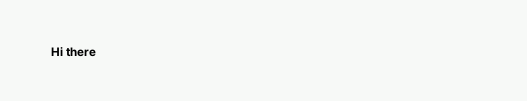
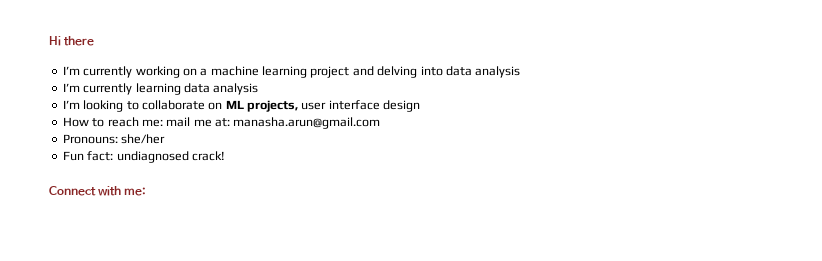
(97, 52) none -> [62,66,521,78] [62,83,259,95] [62,100,421,112] [62,117,381,129] [62,134,166,144] [62,151,225,163] [49,186,147,196] // I’m currently working on a machine learning project and delving into data analysis // I’m currently learning data analysis // I’m looking to collaborate on ML projects, user interface design // How to reach me: mail me at: manasha.arun@gmail.com // Pronouns: she/her // Fun fact: undiagnosed crack! // Connect with me:

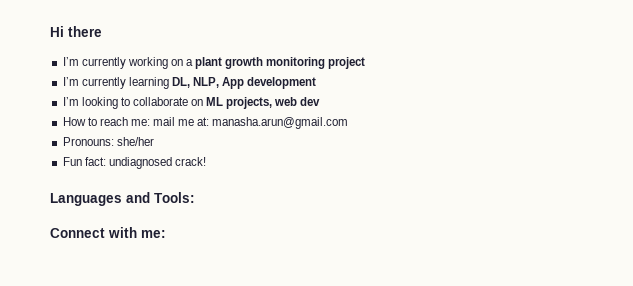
[210,66,521,78] machine learning project and delving into data analysis -> [195,57,366,69] plant growth monitoring project
[183,83,259,95] data analysis -> [171,77,317,89] DL, NLP, App development
[301,100,421,112] user interface design -> [274,97,321,106] web dev
(225, 156) none -> [50,192,195,206] // Languages and Tools:

